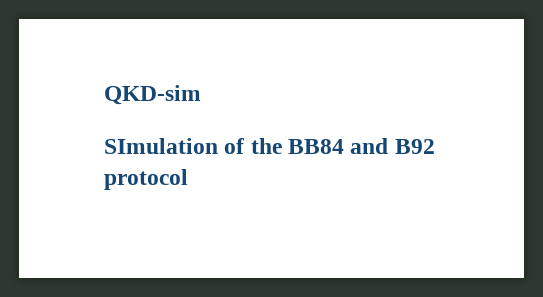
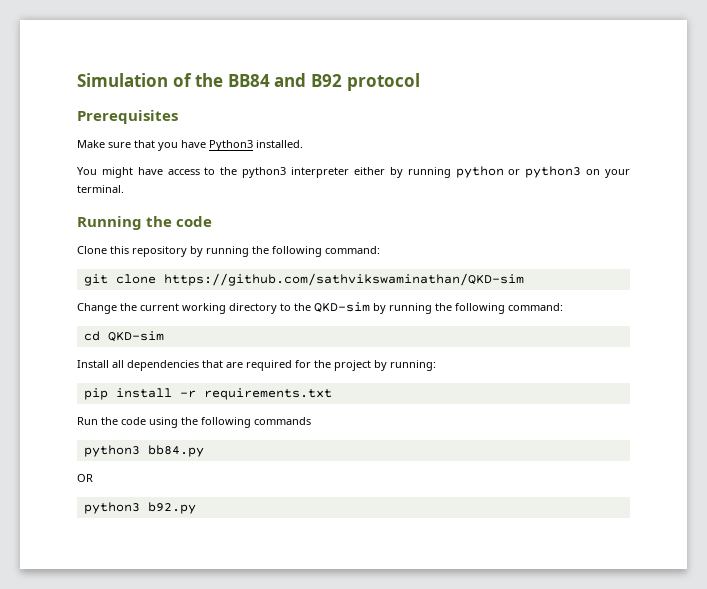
[104,85,201,105] [104,138,218,154] QKD-sim // SImulation -> [77,73,168,87] Simulation
(188, 179) none -> [77,110,178,124] [77,140,303,151] [77,166,631,178] [77,185,124,193] [77,216,213,230] [77,246,380,257] [83,273,524,286] [77,302,563,314] [83,331,164,342] [77,360,436,371] [83,388,332,400] [77,417,311,428] [83,445,204,457] [77,474,93,482] [83,502,196,514] // Prerequisites // Make sure that you have Python3 installed. // You might have access to the python3 interpreter either by running python or python3 on your terminal. // Running the code // Clone this repository by running the following command: // git clone https://github.com/sathvikswaminathan/QKD-sim // Change the current working directory to the QKD-sim by running the following command: // cd QKD-sim // Install all dependencies that are required for the project by running: // pip install -r requirements.txt // Run the code using the following commands // python3 bb84.py // OR // python3 b92.py

